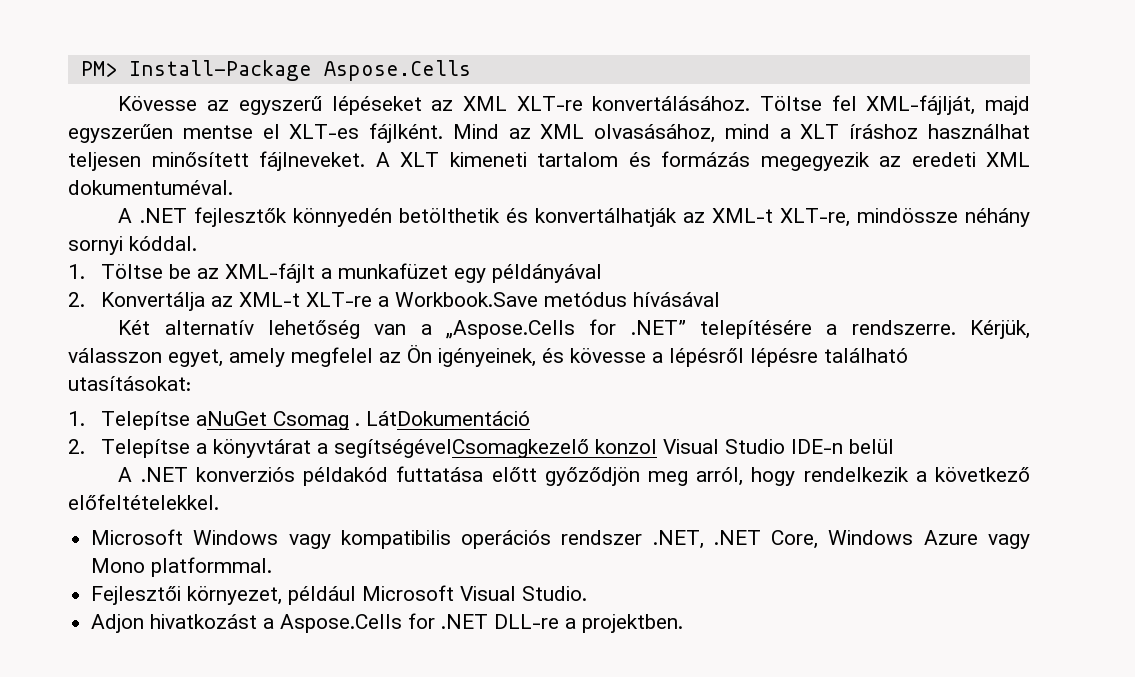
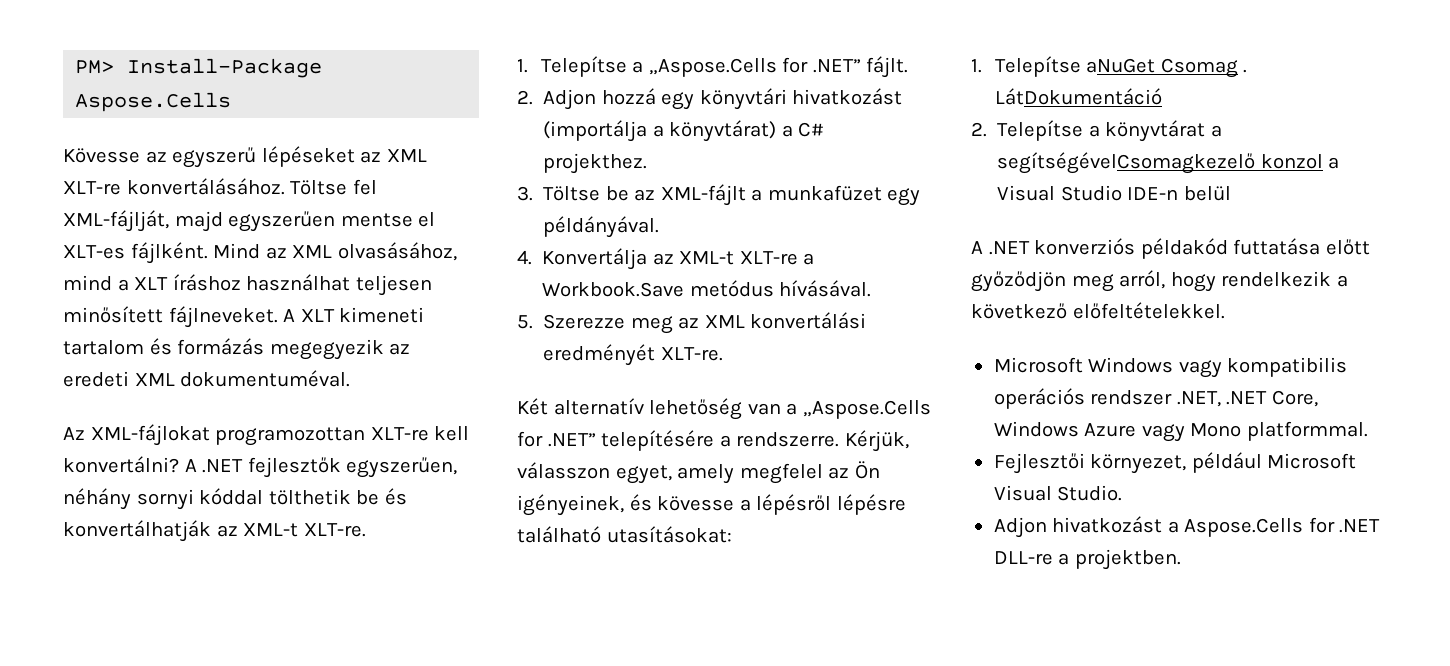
[118,207,1030,227] [68,236,197,255] [68,264,85,279] A .NET fejlesztők könnyedén betölthetik és konvertálhatják az XML-t XLT-re, mindössze néhány sornyi kóddal. // 1. -> [63,424,470,446] [63,456,458,478] [63,488,407,510] [63,520,366,542] [517,56,909,78] [517,88,903,110] [543,120,825,142] [543,153,648,174] [517,186,533,201] Az XML-fájlokat programozottan XLT-re kell konvertálni? A .NET fejlesztők egyszerűen, néhány sornyi kóddal tölthetik be és konvertálhatják az XML-t XLT-re. // 1. Telepítse a „Aspose.Cells for .NET” fájlt. // 2. Adjon hozzá egy könyvtári hivatkozást (importálja a könyvtárat) a C# projekthez. // 3.
[491,264,602,283] [68,292,85,307] példányával // 2. -> [543,216,660,238] [517,250,532,265] példányával. // 4.
[632,292,720,307] hívásával -> [779,280,872,297] [517,312,867,334] [543,344,723,366] hívásával. // 5. Szerezze meg az XML konvertálási eredményét XLT-re.
(657, 446) none -> [1328,157,1340,169] a

